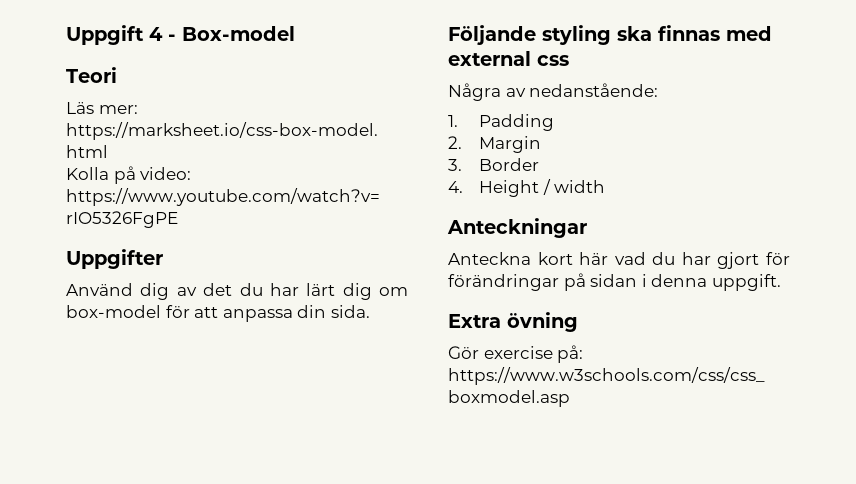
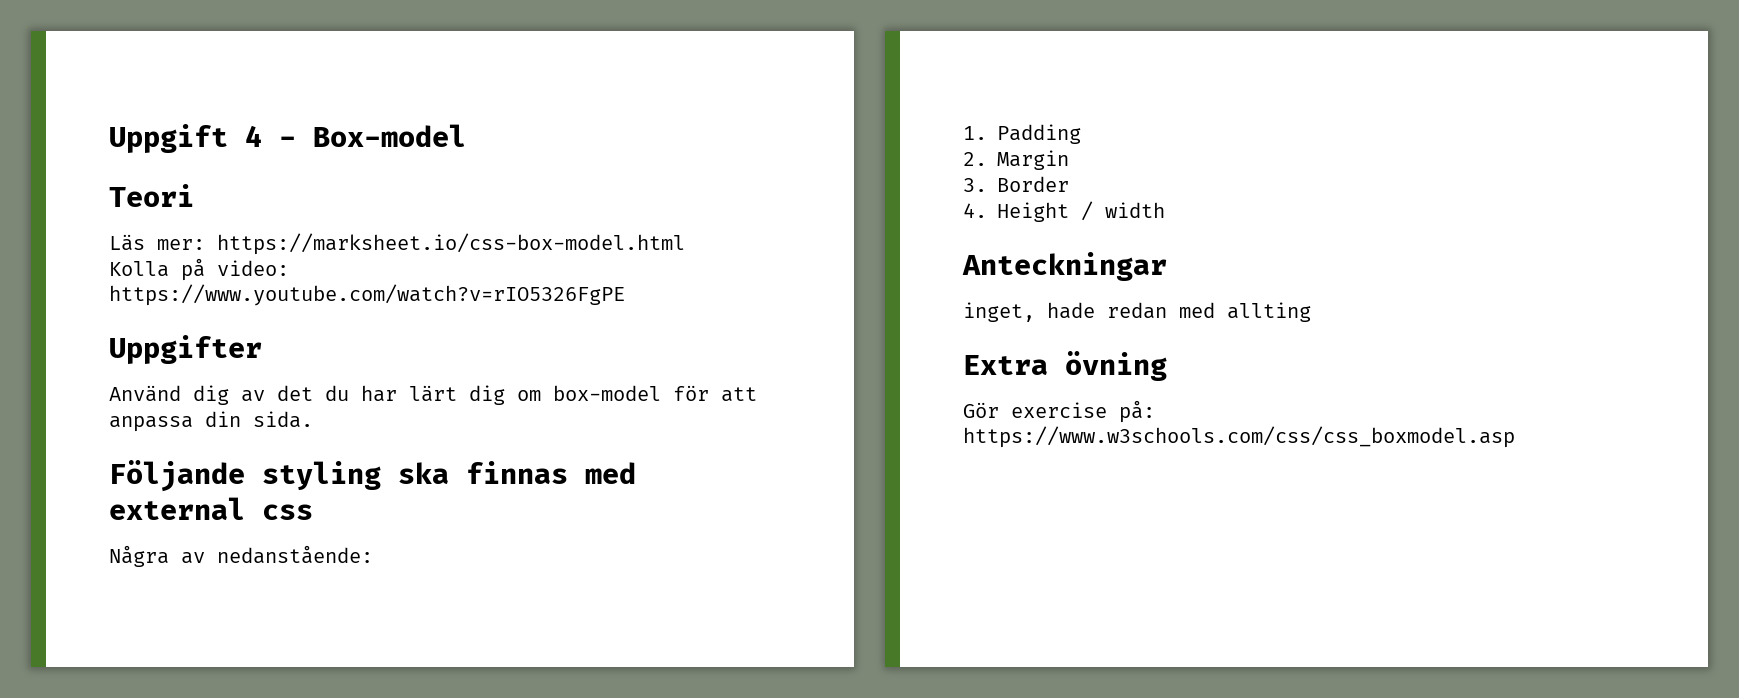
[448,252,790,269] [448,273,781,291] Anteckna kort här vad du har gjort för förändringar på sidan i denna uppgift. -> [963,302,1311,322] inget, hade redan med allting

